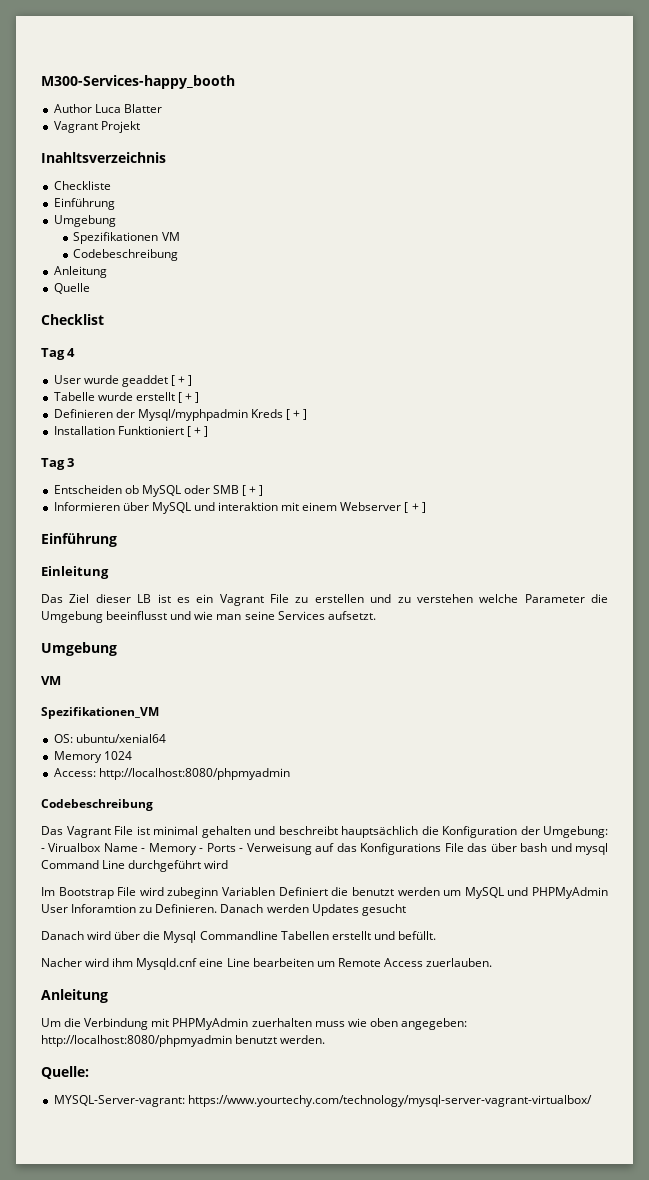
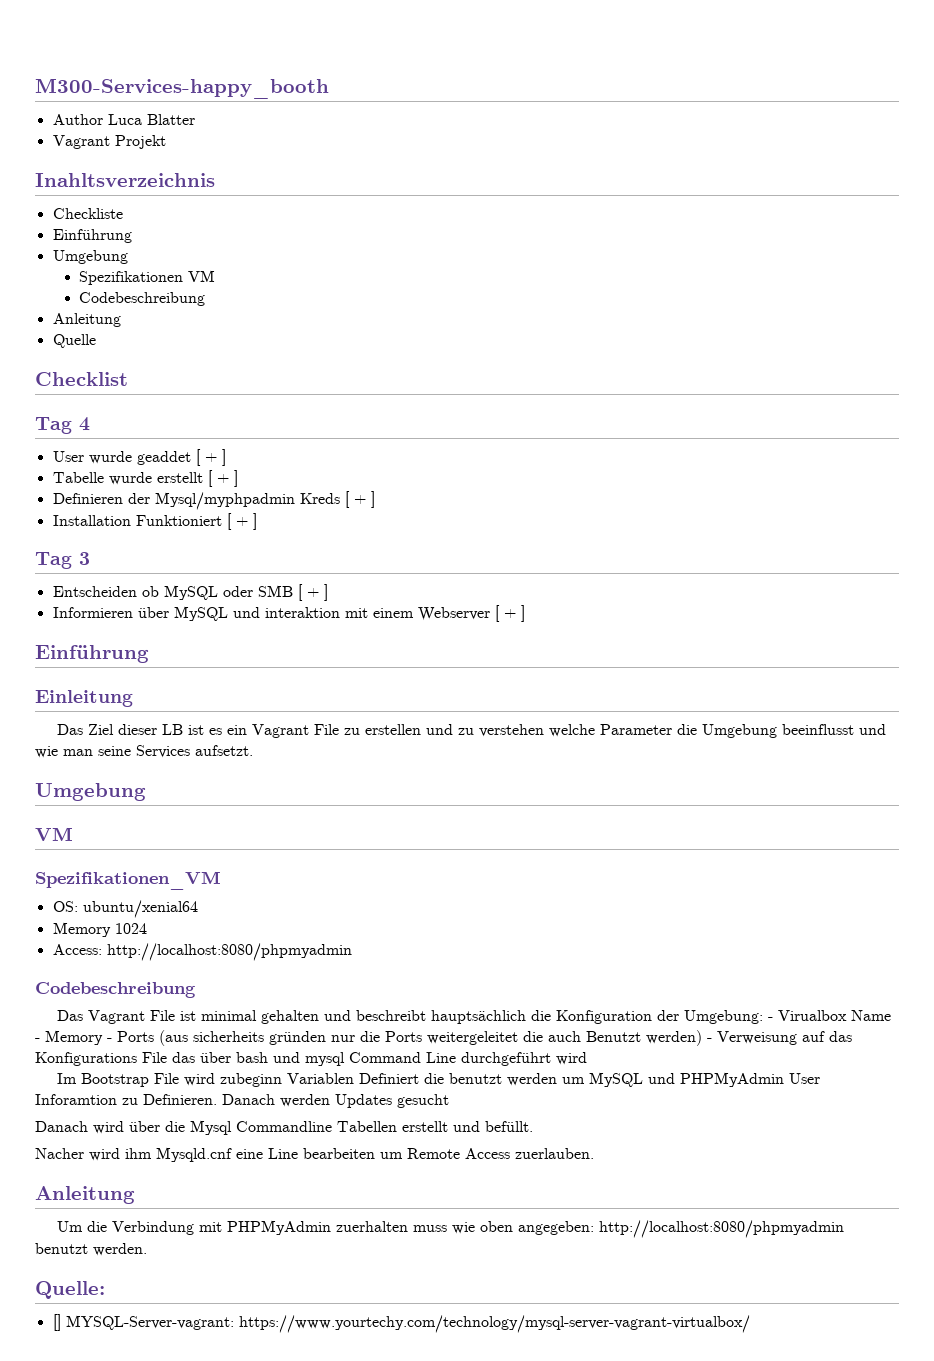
(236, 847) none -> [159,1030,702,1046] (aus sicherheits gründen nur die Ports weitergeleitet die auch Benutzt werden)
(89, 1072) none -> [52,1314,61,1331] []

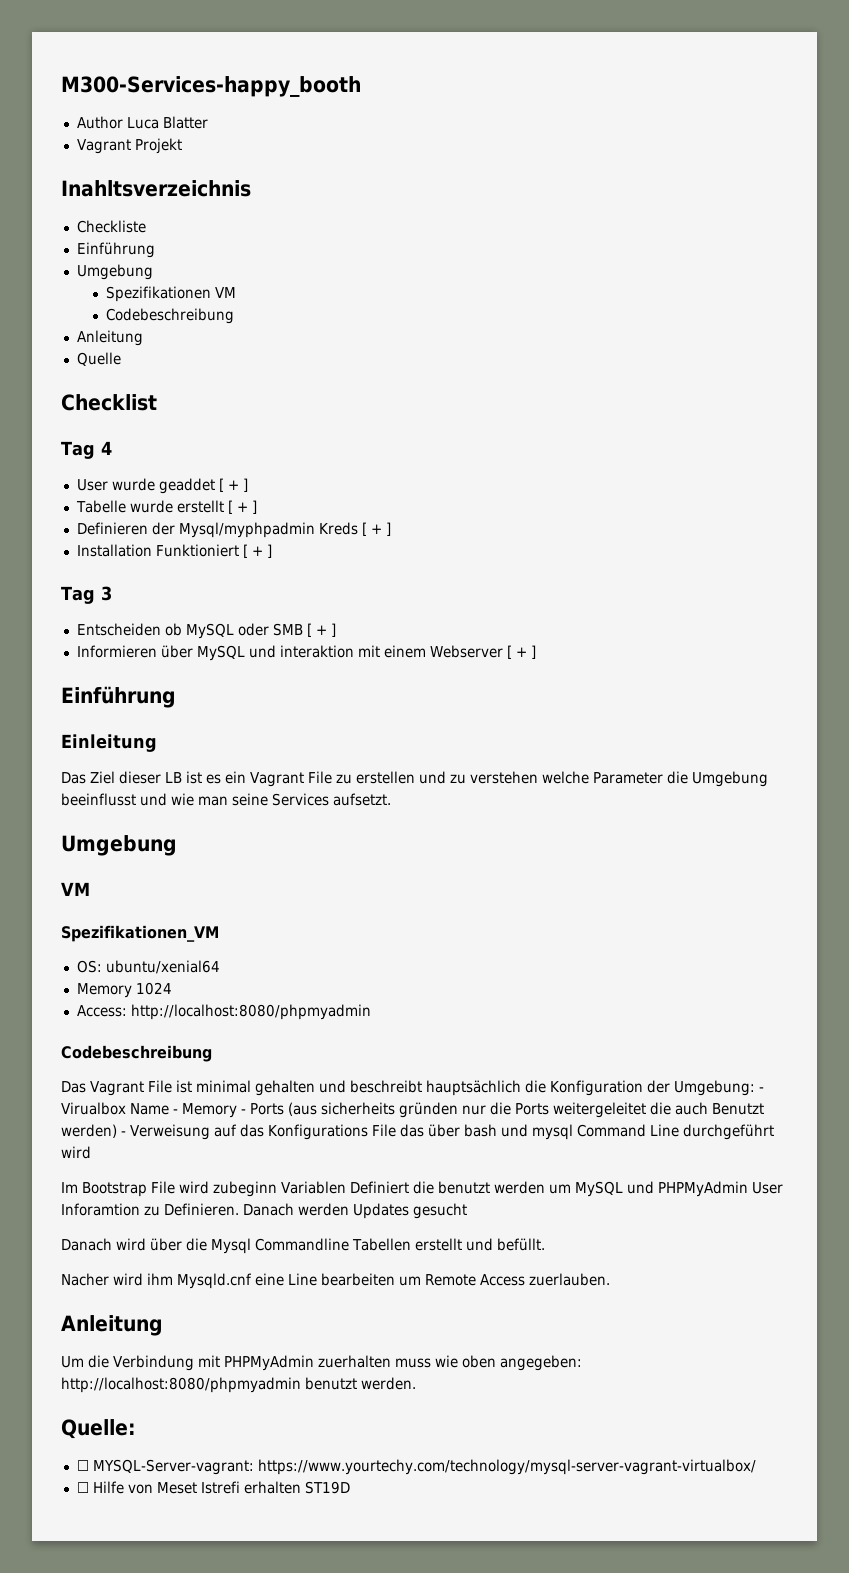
[52,1314,61,1331] [] -> [76,1460,89,1471] ☐
(750, 1324) none -> [76,1481,350,1494] // ☐ Hilfe von Meset Istrefi erhalten ST19D

